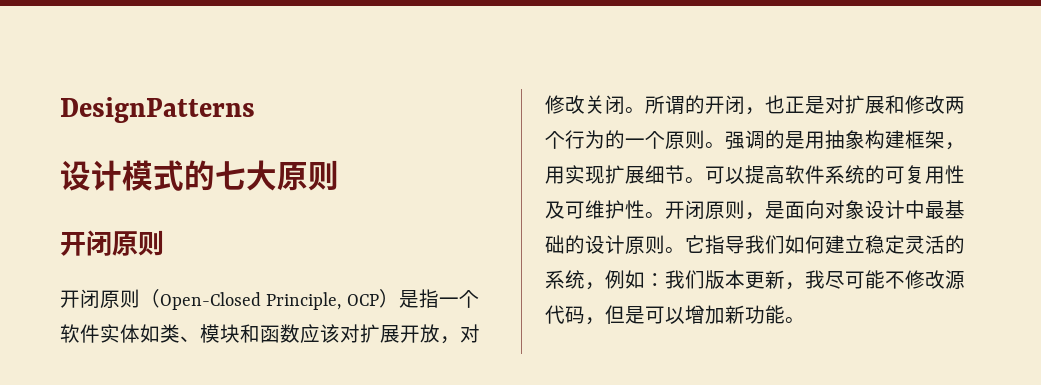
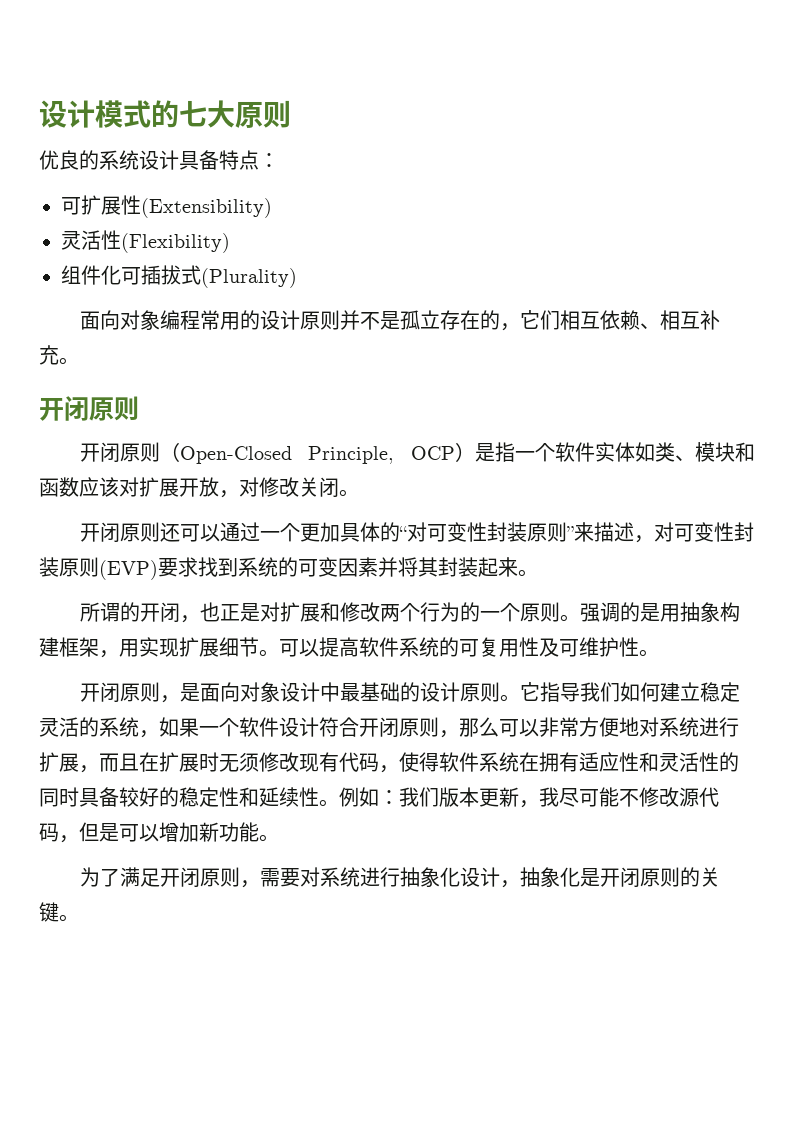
[60,97,255,123] DesignPatterns // -> (39, 114) none
(339, 175) none -> [39,150,279,170] [61,195,272,218] [61,230,230,253] [61,265,297,288] [79,310,720,331] [39,345,79,365] // 优良的系统设计具备特点： // 可扩展性(Extensibility) // 灵活性(Flexibility) // 组件化可插拔式(Plurality) // 面向对象编程常用的设计原则并不是孤立存在的，它们相互依赖、相互补充。
(645, 110) none -> [79,522,754,543] [39,557,538,580] // 开闭原则还可以通过一个更加具体的“对可变性封装原则”来描述，对可变性封装原则(EVP)要求找到系统的可变因素并将其封装起来。 //
(665, 215) none -> (659, 653) //
(605, 286) none -> [159,717,739,738] [39,752,739,773] [39,787,339,807] 如果一个软件设计符合开闭原则，那么可以非常方便地对系统进行扩展，而且在扩展时无须修改现有代码，使得软件系统在拥有适应性和灵活性的同时具备较好的稳定性和延续性。
(805, 320) none -> [79,867,720,888] [39,902,79,922] // 为了满足开闭原则，需要对系统进行抽象化设计，抽象化是开闭原则的关键。

